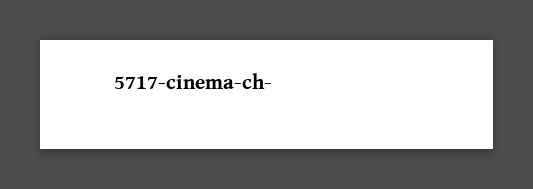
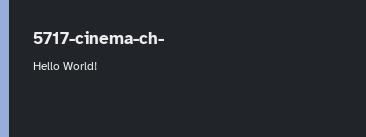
(272, 81) none -> [33,62,98,70] // Hello World!

